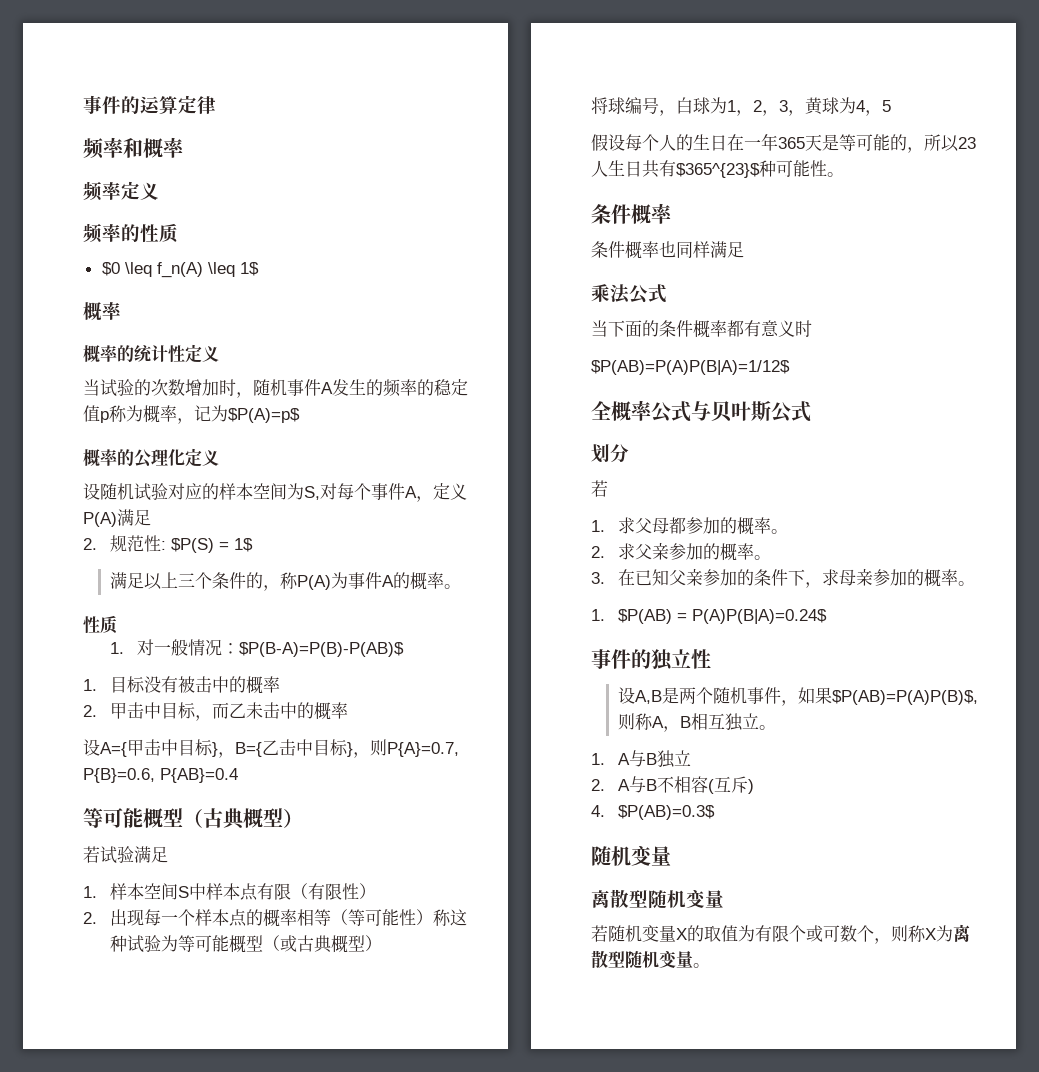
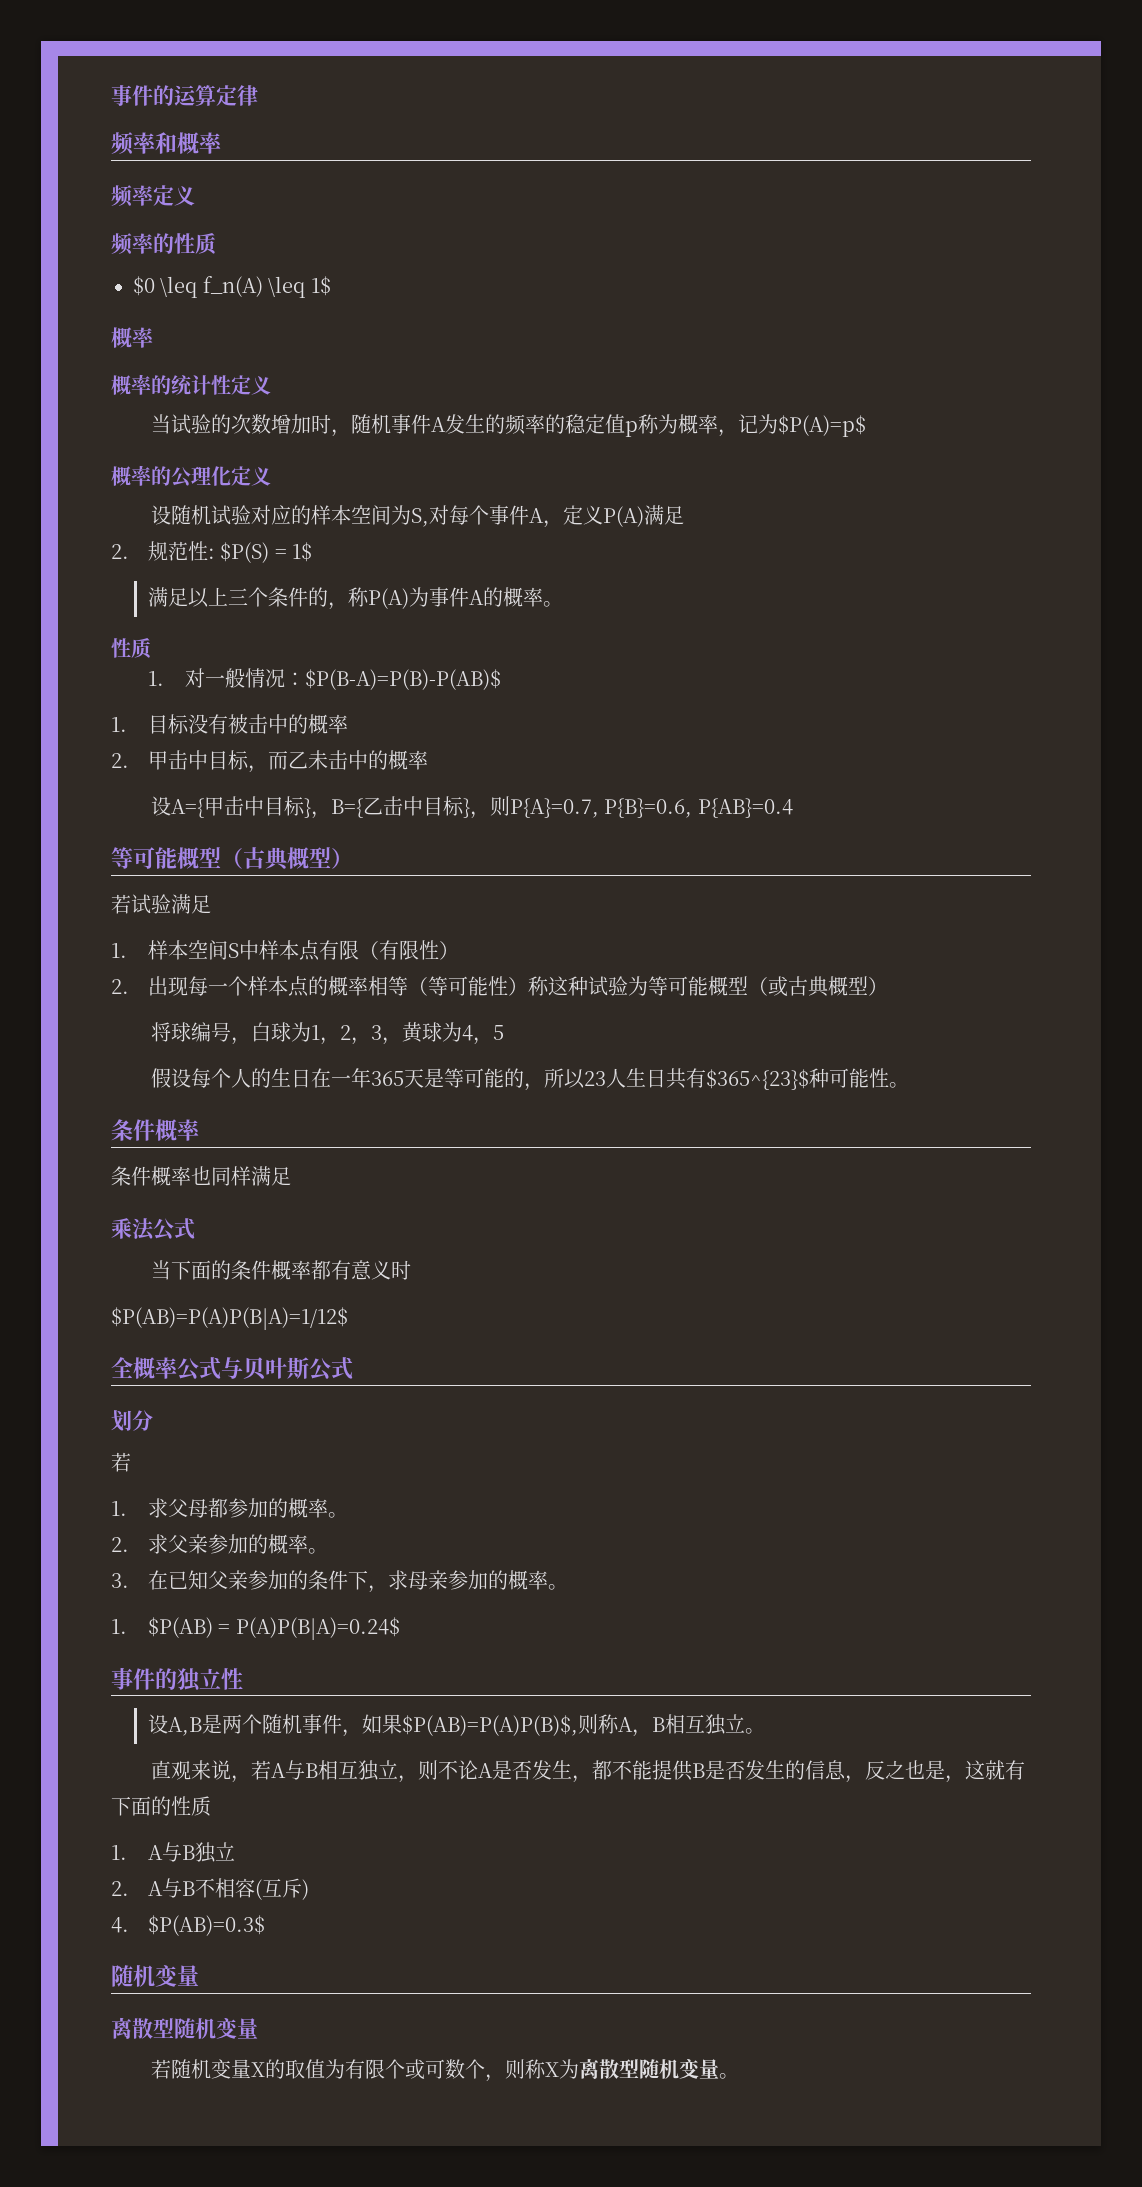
(776, 727) none -> [150,1760,1025,1783] [111,1796,211,1816] // 直观来说，若A与B相互独立，则不论A是否发生，都不能提供B是否发生的信息，反之也是，这就有下面的性质

